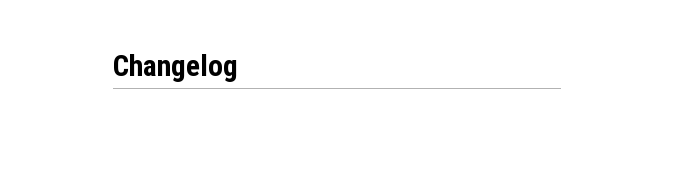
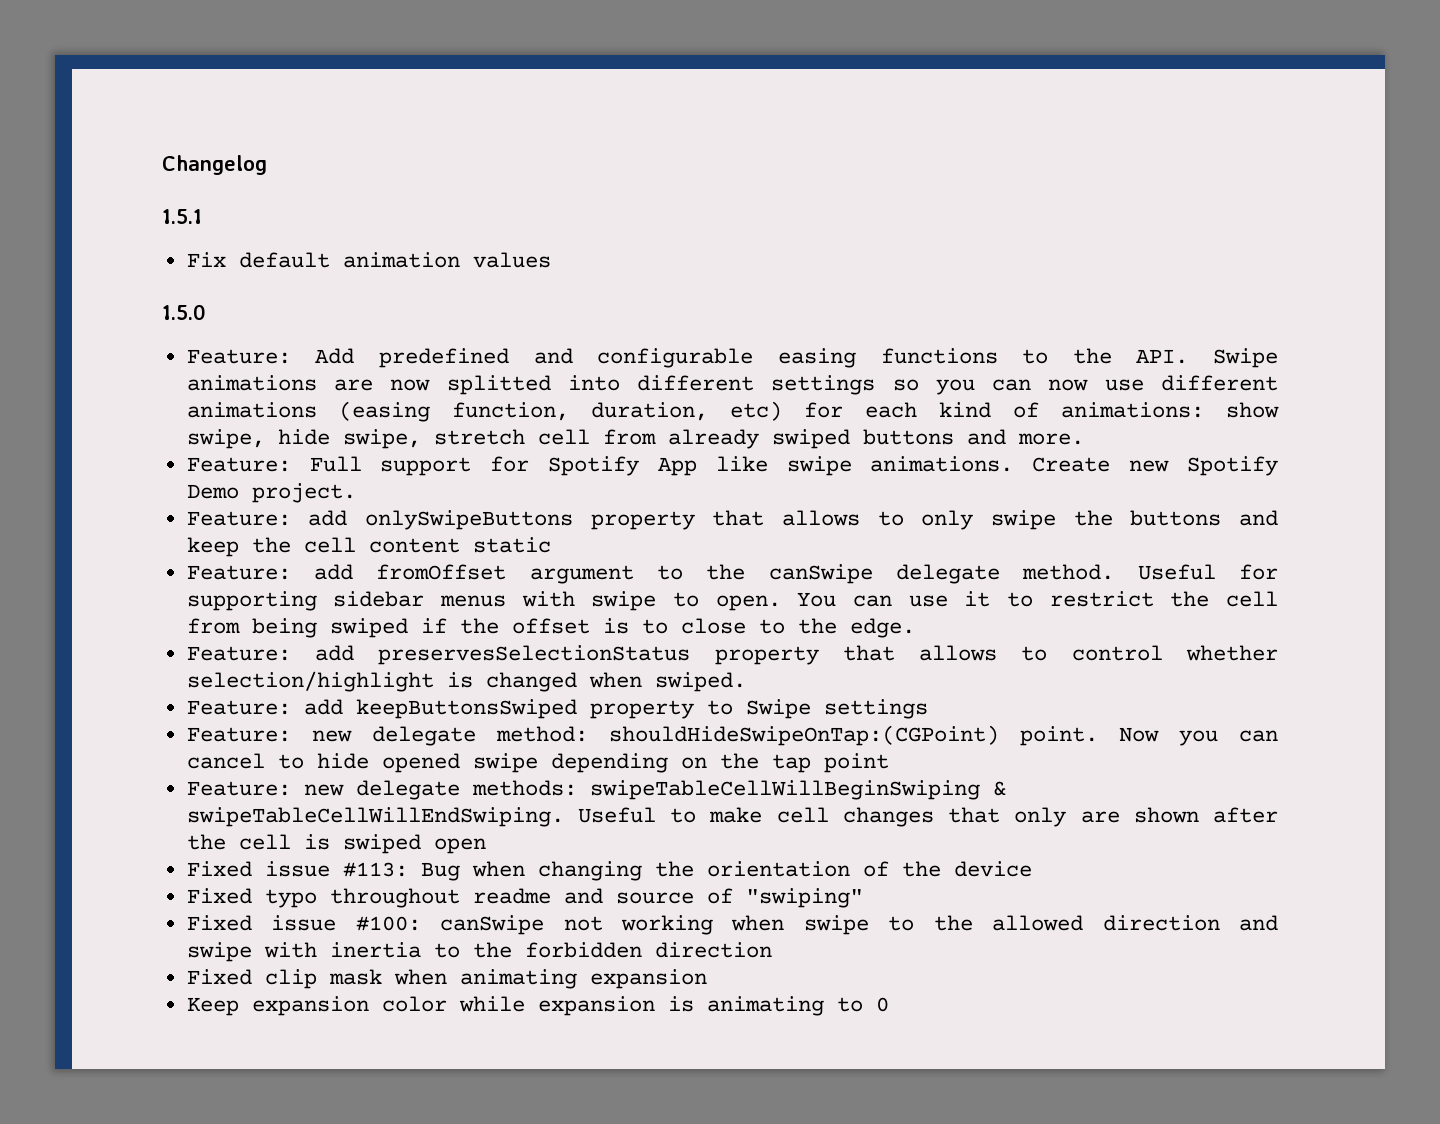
(238, 68) none -> [162,209,202,224] [186,252,551,268] [162,304,206,320] [186,348,1278,368] [186,375,1279,395] [186,401,1279,422] [186,429,1084,449] [186,456,1278,476] [186,483,356,503] [186,510,1278,530] [186,537,551,557] [186,564,1279,584] [186,591,1279,611] [186,618,915,638] [186,645,1278,665] [186,671,746,692] [186,699,928,719] [186,725,1278,746] [186,753,889,773] [186,780,1006,800] [186,807,1278,827] [186,834,486,854] [186,861,1032,881] [186,888,863,908] [186,915,1278,935] [186,942,772,962] [186,969,707,989] [186,996,889,1016] // 1.5.1 // Fix default animation values // 1.5.0 // Feature: Add predefined and configurable easing functions to the API. Swipe animations are now splitted into different settings so you can now use different animations (easing function, duration, etc) for each kind of animations: show swipe, hide swipe, stretch cell from already swiped buttons and more. // Feature: Full support for Spotify App like swipe animations. Create new Spotify Demo project. // Feature: add onlySwipeButtons property that allows to only swipe the buttons and keep the cell content static // Feature: add fromOffset argument to the canSwipe delegate method. Useful for supporting sidebar menus with swipe to open. You can use it to restrict the cell from being swiped if the offset is to close to the edge. // Feature: add preservesSelectionStatus property that allows to control whether selection/highlight is changed when swiped. // Feature: add keepButtonsSwiped property to Swipe settings // Feature: new delegate method: shouldHideSwipeOnTap:(CGPoint) point. Now you can cancel to hide opened swipe depending on the tap point // Feature: new delegate methods: swipeTableCellWillBeginSwiping & swipeTableCellWillEndSwiping. Useful to make cell changes that only are shown after the cell is swiped open // Fixed issue #113: Bug when changing the orientation of the device // Fixed typo throughout readme and source of "swiping" // Fixed issue #100: canSwipe not working when swipe to the allowed direction and swipe with inertia to the forbidden direction // Fixed clip mask when animating expansion // Keep expansion color while expansion is animating to 0

